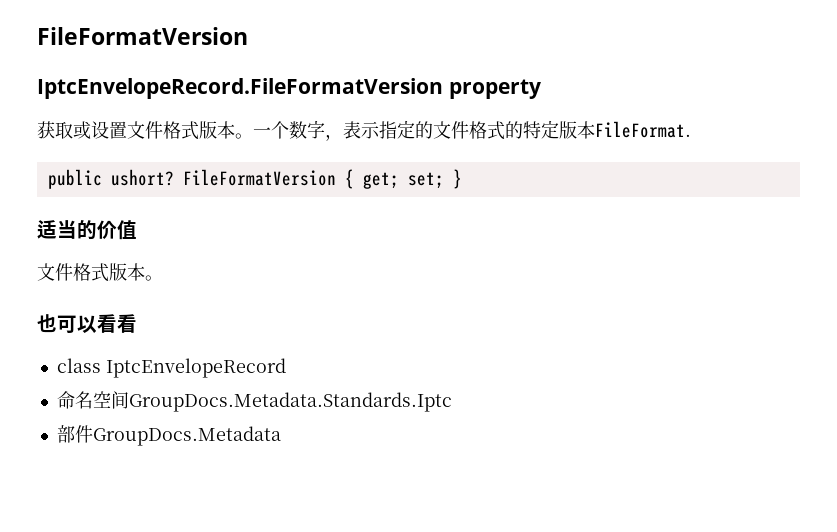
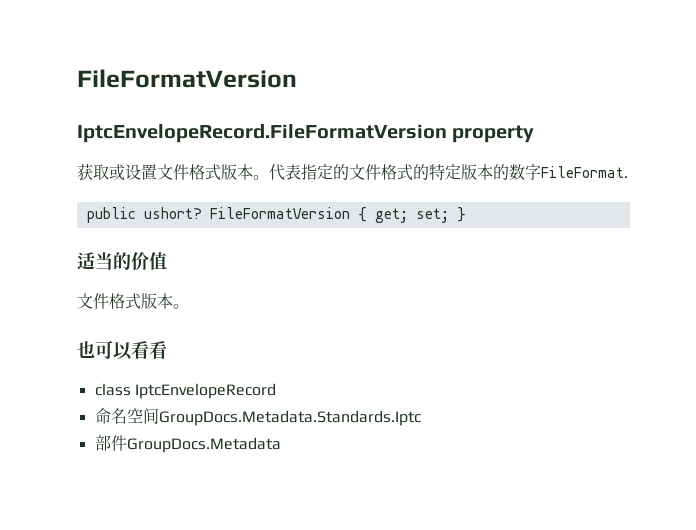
[253,120,380,141] 一个数字，表示 -> [269,164,301,181] 代表
(595, 130) none -> [493,164,541,180] 的数字

